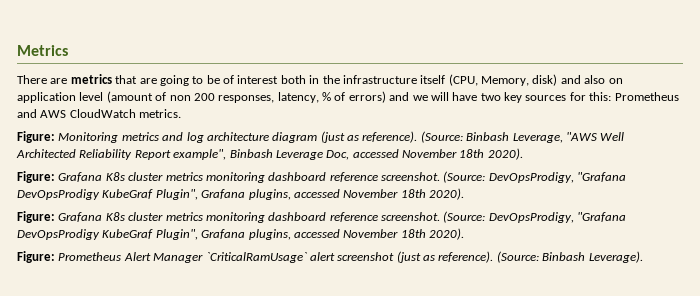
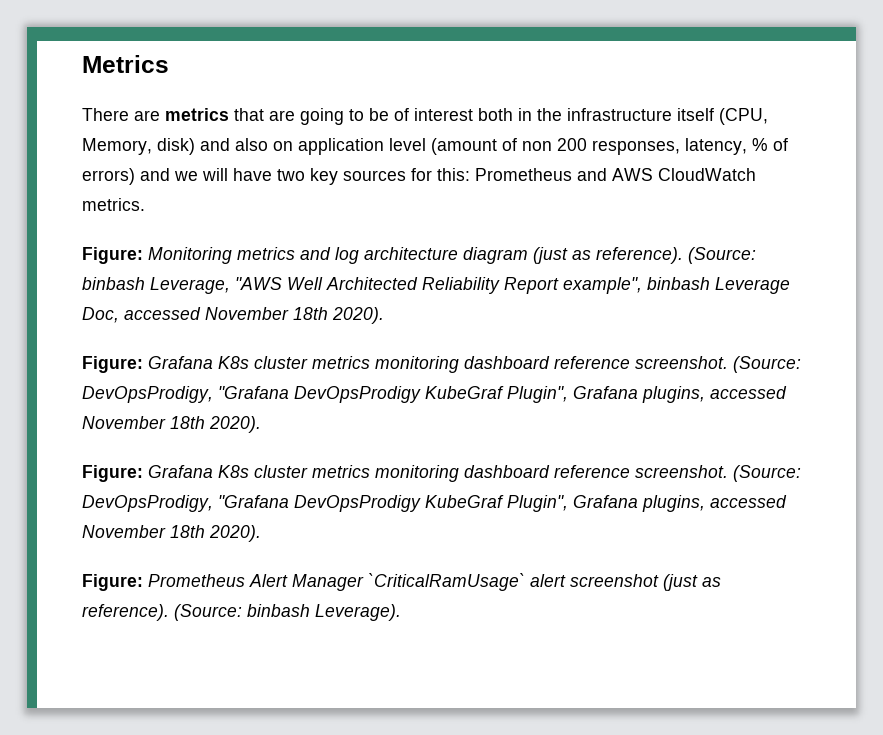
[466,132,510,141] Binbash -> [82,277,145,290] binbash
[229,149,273,158] Binbash -> [647,277,710,290] binbash
[542,252,586,261] Binbash -> [247,604,310,617] binbash

